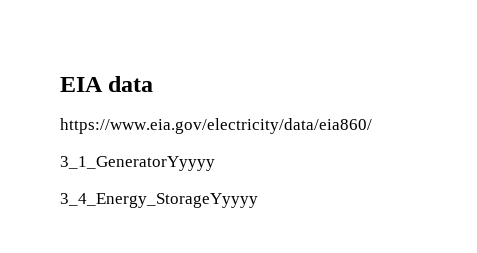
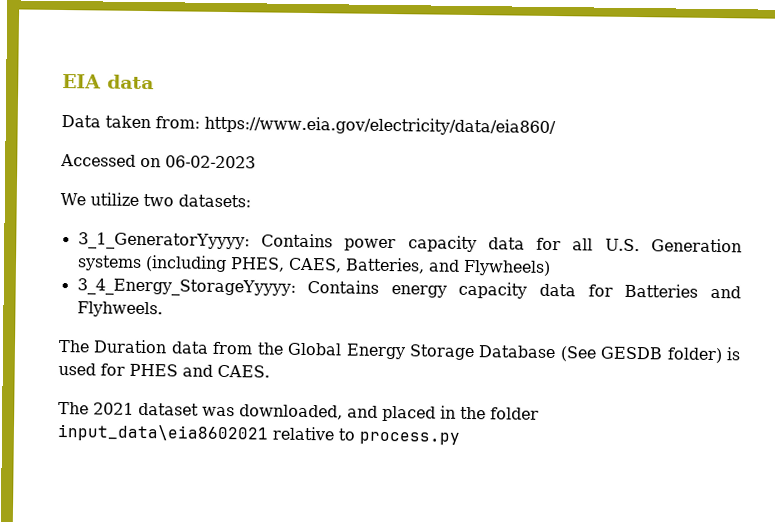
[60,118,372,134] [60,156,215,171] [60,193,258,208] https://www.eia.gov/electricity/data/eia860/ // 3_1_GeneratorYyyyy // 3_4_Energy_StorageYyyyy -> [61,115,556,137] [60,153,256,169] [60,192,251,208] [77,232,742,253] [76,255,551,276] [76,278,741,299] [76,301,163,318] [58,339,741,364] [58,362,270,378] [58,401,539,422] [57,423,460,445] Data taken from: https://www.eia.gov/electricity/data/eia860/ // Accessed on 06-02-2023 // We utilize two datasets: // 3_1_GeneratorYyyyy: Contains power capacity data for all U.S. Generation systems (including PHES, CAES, Batteries, and Flywheels) // 3_4_Energy_StorageYyyyy: Contains energy capacity data for Batteries and Flyhweels. // The Duration data from the Global Energy Storage Database (See GESDB folder) is used for PHES and CAES. // The 2021 dataset was downloaded, and placed in the folder input_data\eia8602021 relative to process.py

